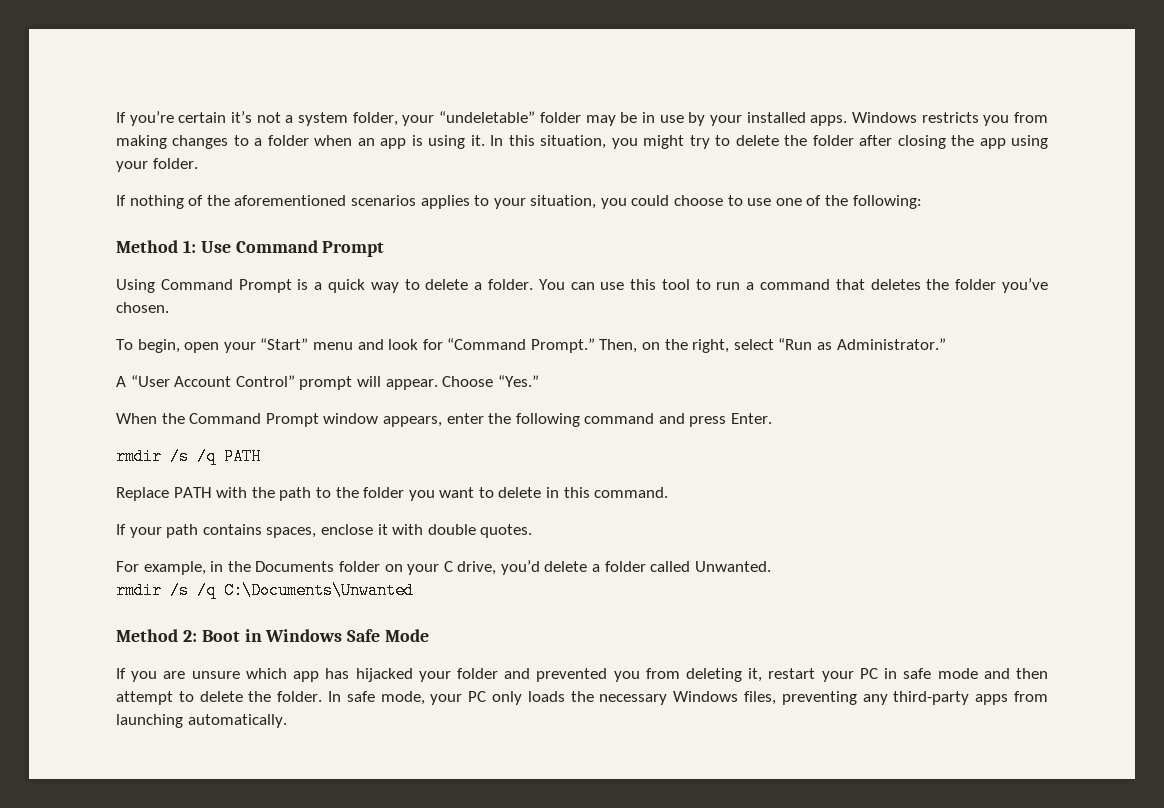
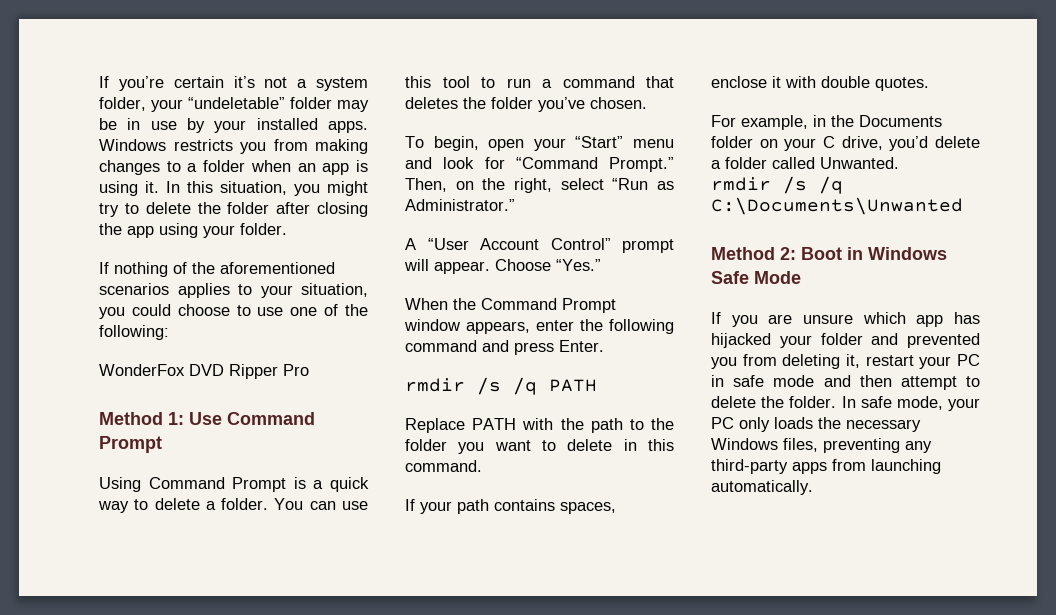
(922, 202) none -> [99,364,309,379] // WonderFox DVD Ripper Pro

